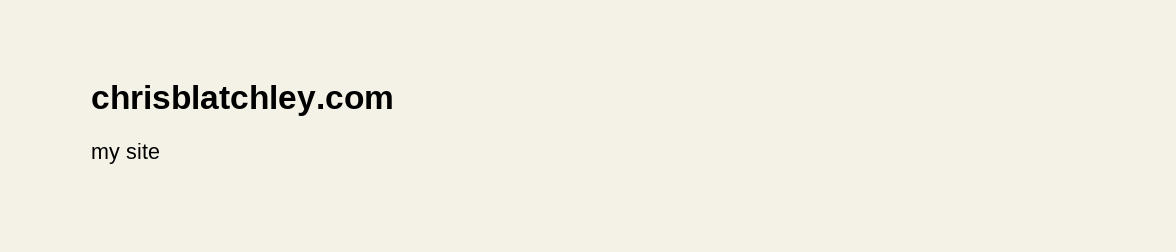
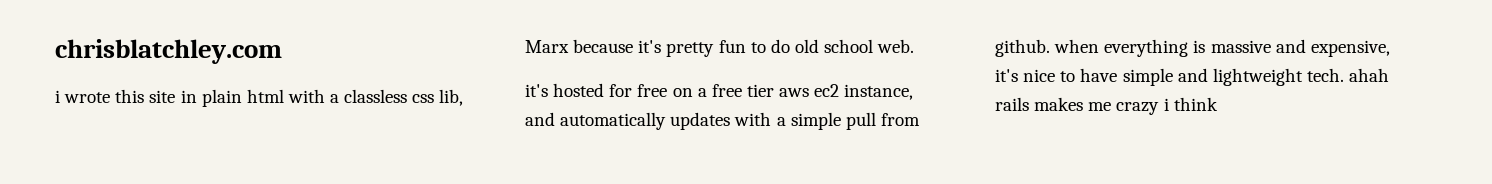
[91,143,160,164] my site -> [55,89,464,107] [525,39,915,57] [525,83,914,100] [525,112,920,130] [995,39,1390,57] [995,68,1390,86] [995,97,1218,115] i wrote this site in plain html with a classless css lib, Marx because it's pretty fun to do old school web. // it's hosted for free on a free tier aws ec2 instance, and automatically updates with a simple pull from github. when everything is massive and expensive, it's nice to have simple and lightweight tech. ahah rails makes me crazy i think

